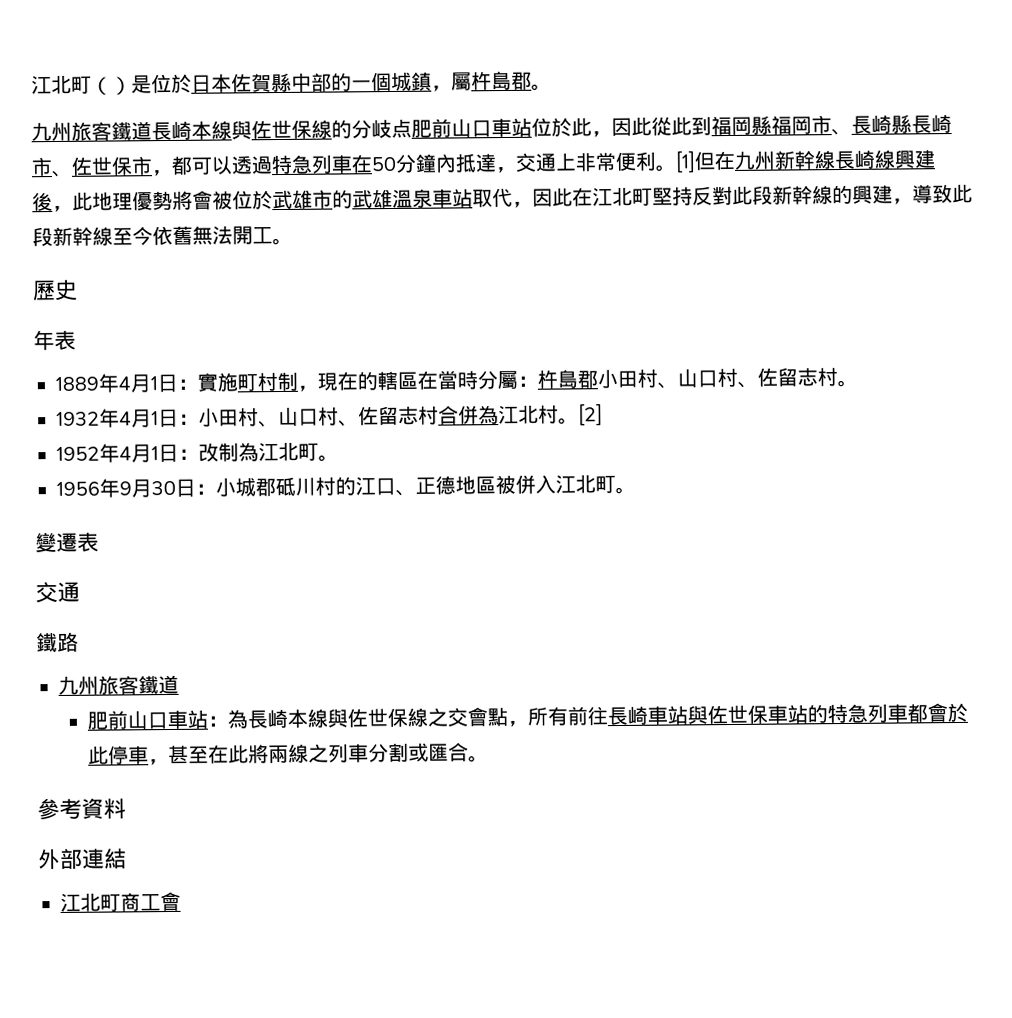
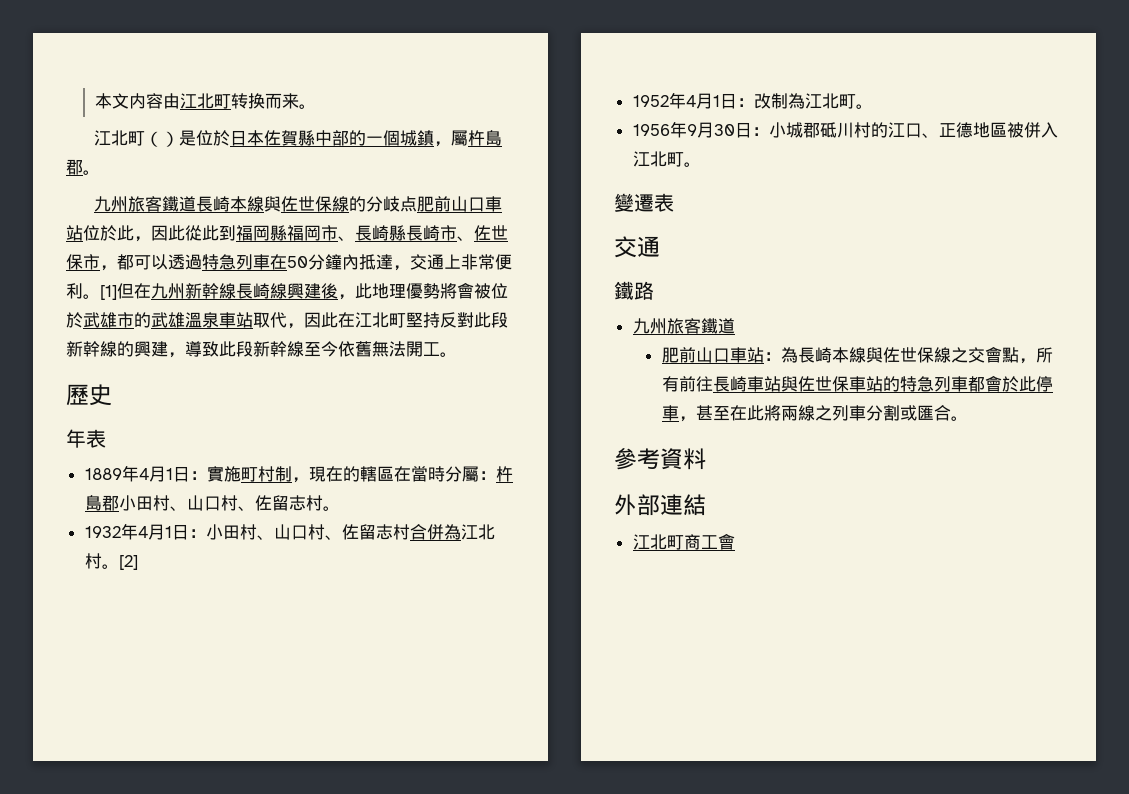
(31, 85) none -> [94,93,316,109] 本文内容由江北町转换而来。 //

